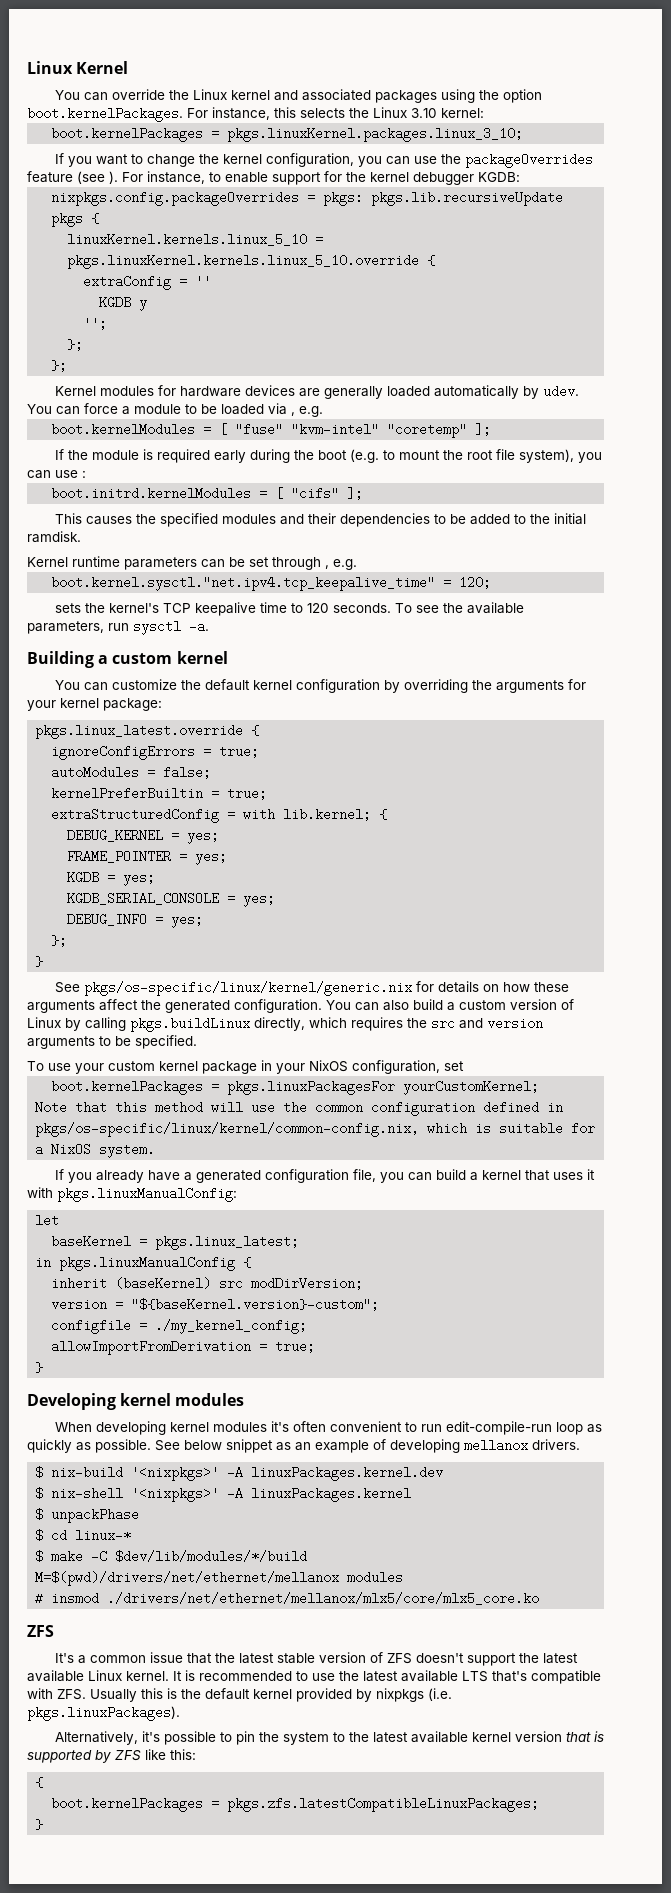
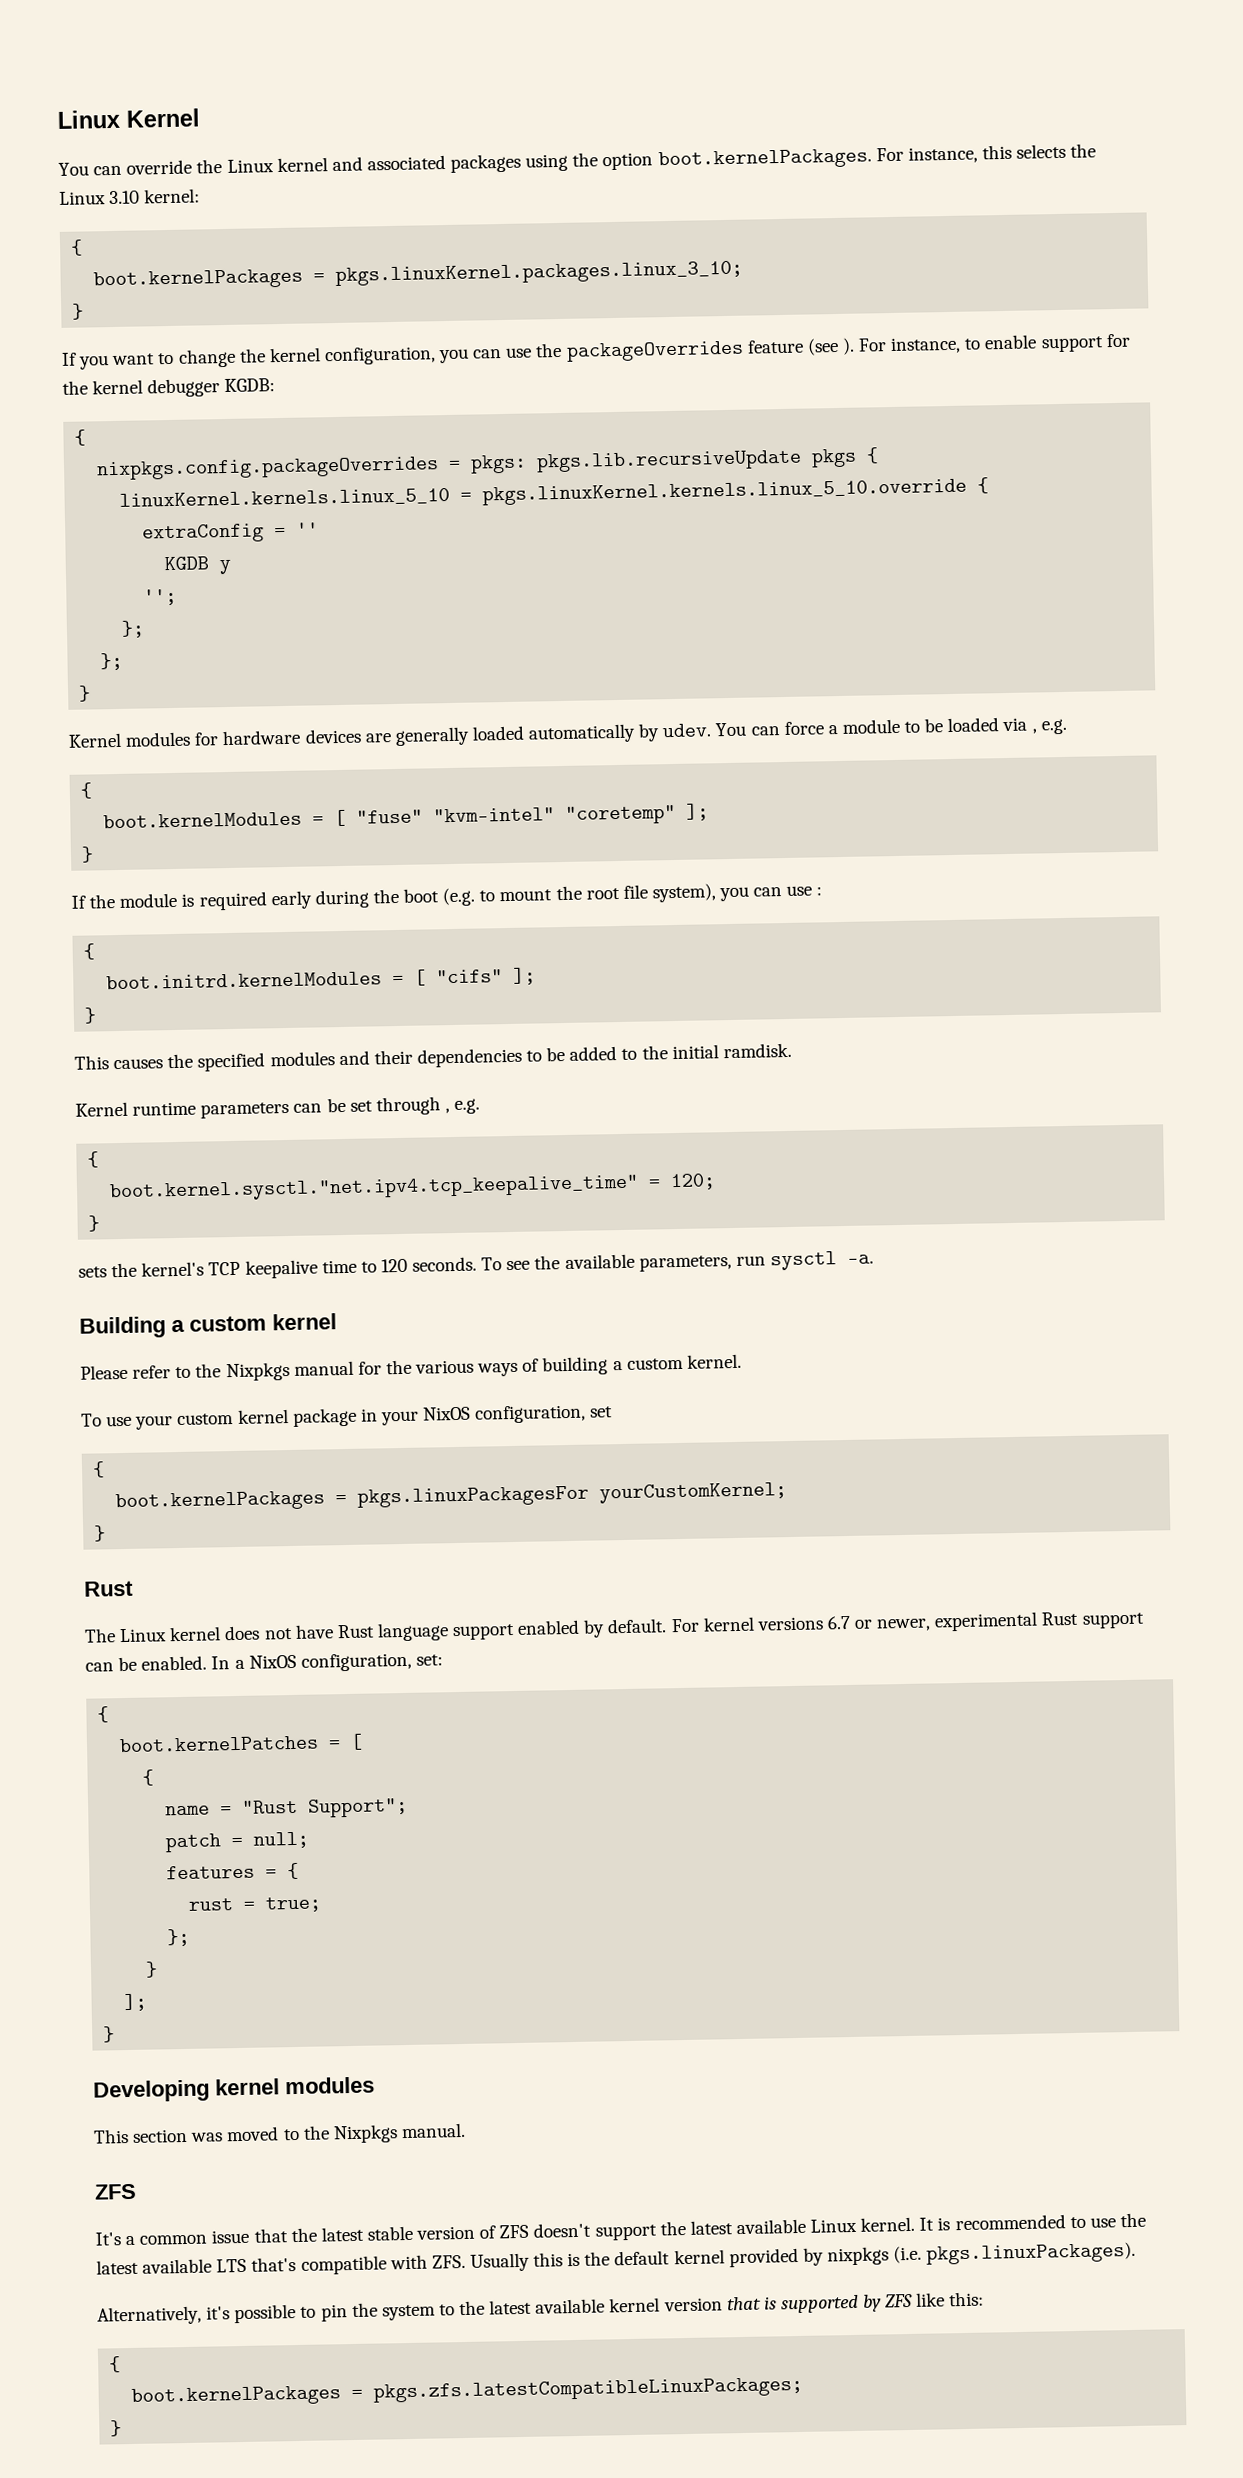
(484, 113) none -> [70,239,84,256] // {
(524, 134) none -> [72,303,85,320] // }
(520, 177) none -> [74,429,87,446] // {
(68, 365) none -> [78,685,92,702] // }
(323, 411) none -> [80,782,93,799] // {
(492, 429) none -> [81,846,95,863] // }
(86, 474) none -> [83,943,96,960] // {
(364, 493) none -> [84,1007,98,1024] // }
(357, 564) none -> [87,1151,100,1168] // {
(492, 582) none -> [88,1215,101,1232] // }
[54,679,586,693] [27,698,162,711] [35,724,260,739] [51,745,260,760] [51,766,212,779] [51,787,268,800] [51,808,388,823] [67,829,220,844] [67,850,228,865] [67,871,156,886] [67,892,276,907] [67,913,204,928] [51,934,68,947] [35,956,44,967] [54,981,569,996] [27,999,574,1013] [27,1017,543,1032] [27,1035,197,1049] You can customize the default kernel configuration by overriding the arguments for your kernel package: // pkgs.linux_latest.override { // ignoreConfigErrors = true; // autoModules = false; // kernelPreferBuiltin = true; // extraStructuredConfig = with lib.kernel; { // DEBUG_KERNEL = yes; // FRAME_POINTER = yes; // KGDB = yes; // KGDB_SERIAL_CONSOLE = yes; // DEBUG_INFO = yes; // }; // } // See pkgs/os-specific/linux/kernel/generic.nix for details on how these arguments affect the generated configuration. You can also build a custom version of Linux by calling pkgs.buildLinux directly, which requires the src and version arguments to be specified. -> [80,1353,742,1382] Please refer to the Nixpkgs manual for the various ways of building a custom kernel.
(464, 1066) none -> [92,1461,106,1478] // {
[35,1101,564,1116] [35,1122,596,1137] [35,1143,156,1158] [54,1169,595,1183] [27,1187,237,1202] [35,1214,60,1227] [51,1235,300,1250] [35,1256,252,1271] [51,1277,364,1290] [51,1298,380,1311] [51,1319,308,1334] [51,1340,316,1355] Note that this method will use the common configuration defined in pkgs/os-specific/linux/kernel/common-config.nix, which is suitable for a NixOS system. // If you already have a generated configuration file, you can build a kernel that uses it with pkgs.linuxManualConfig: // let // baseKernel = pkgs.linux_latest; // in pkgs.linuxManualConfig { // inherit (baseKernel) src modDirVersion; // version = "${baseKernel.version}-custom"; // configfile = ./my_kernel_config; // allowImportFromDerivation = true; -> [94,1525,107,1542] [84,1580,134,1597] [84,1611,1145,1643] [85,1652,443,1672] [97,1706,110,1723] [119,1733,364,1753] [142,1769,155,1786] [165,1797,409,1818] [165,1831,310,1853] [166,1862,300,1880] [188,1896,323,1913] [167,1928,191,1947] [145,1961,159,1978] [124,1993,148,2012] } // Rust // The Linux kernel does not have Rust language support enabled by default. For kernel versions 6.7 or newer, experimental Rust support can be enabled. In a NixOS configuration, set: // { // boot.kernelPatches = [ // { // name = "Rust Support"; // patch = null; // features = { // rust = true; // }; // } // ];
[54,1421,602,1435] [27,1439,580,1453] [35,1466,444,1481] [35,1487,412,1502] [35,1508,140,1523] [35,1529,132,1542] [35,1550,308,1563] [35,1571,404,1586] [35,1592,540,1605] When developing kernel modules it's often convenient to run edit-compile-run loop as quickly as possible. See below snippet as an example of developing mellanox drivers. // $ nix-build '<nixpkgs>' -A linuxPackages.kernel.dev // $ nix-shell '<nixpkgs>' -A linuxPackages.kernel // $ unpackPhase // $ cd linux-* // $ make -C $dev/lib/modules/*/build M=$(pwd)/drivers/net/ethernet/mellanox modules // # insmod ./drivers/net/ethernet/mellanox/mlx5/core/mlx5_core.ko -> [93,2122,466,2144] This section was moved to the Nixpkgs manual.

